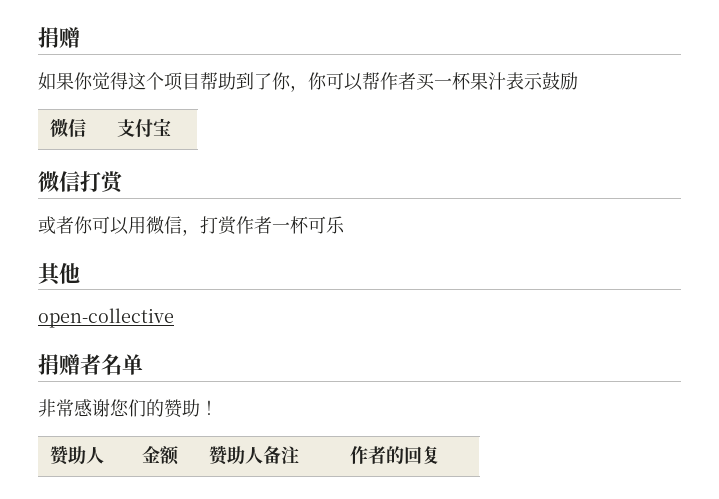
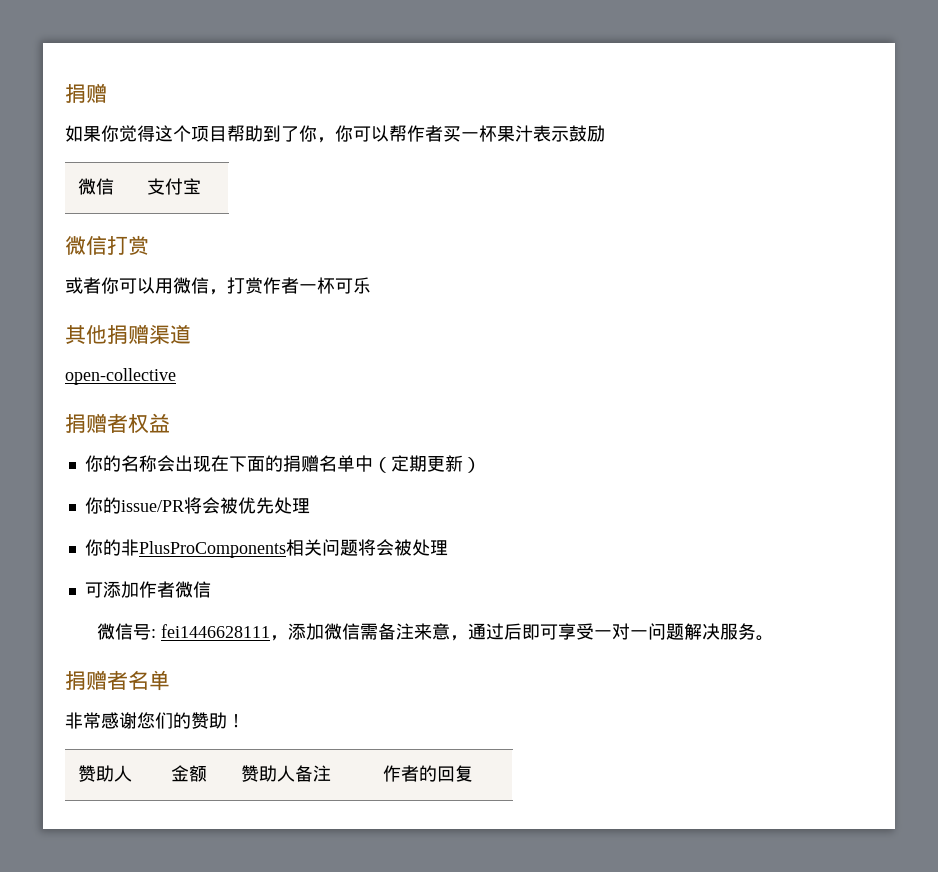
(80, 273) none -> [107,324,191,344] 捐赠渠道
(174, 318) none -> [65,413,170,434] [84,455,481,473] [84,497,310,514] [84,539,448,558] [84,581,211,598] [96,623,774,641] // 捐赠者权益 // 你的名称会出现在下面的捐赠名单中（定期更新） // 你的issue/PR将会被优先处理 // 你的非PlusProComponents相关问题将会被处理 // 可添加作者微信 // 微信号: fei1446628111，添加微信需备注来意，通过后即可享受一对一问题解决服务。

